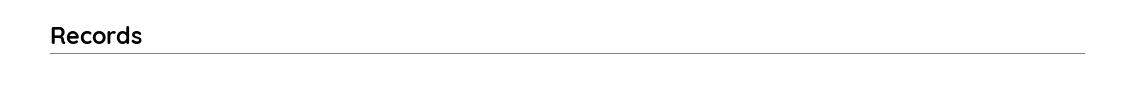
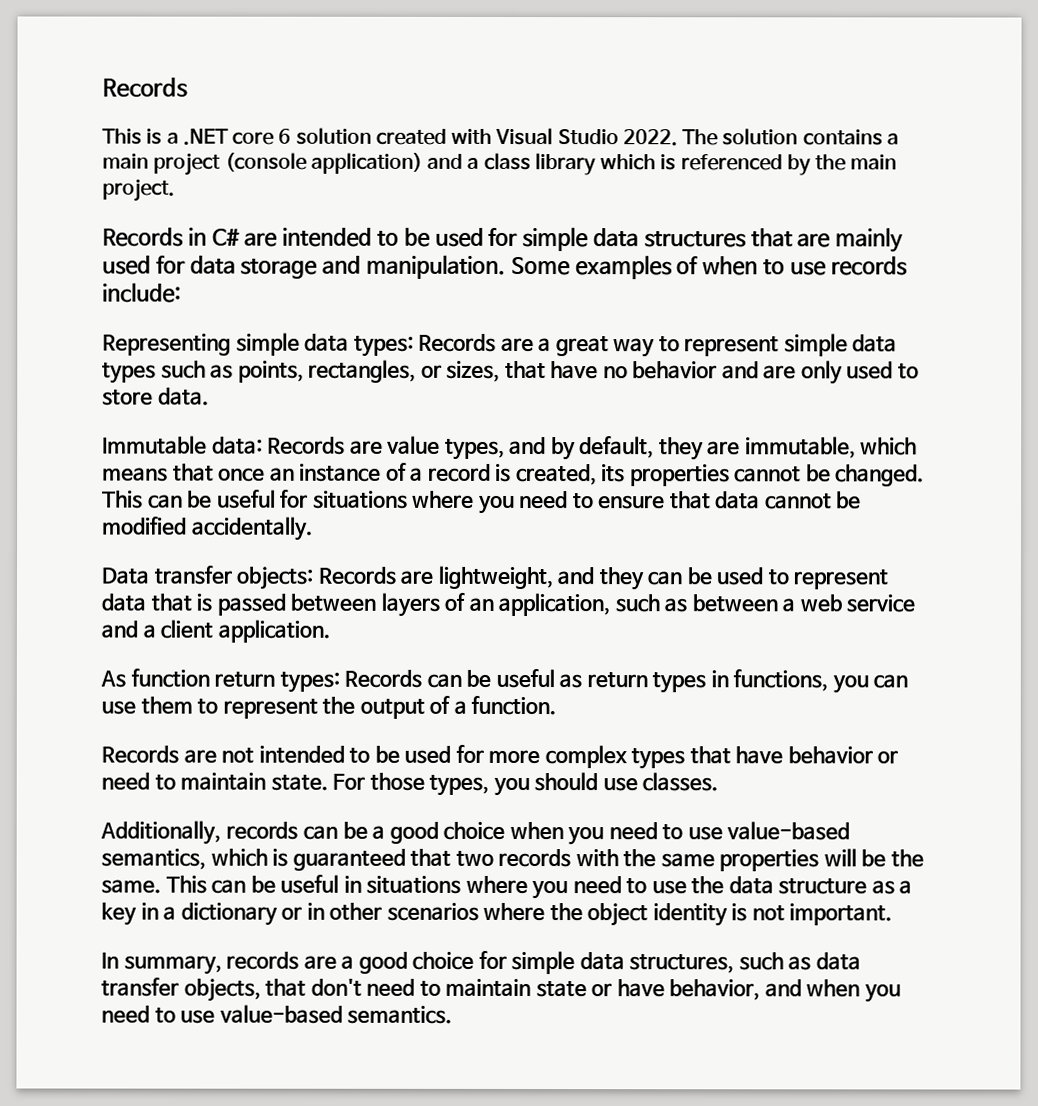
[50,26,142,44] Records -> [102,77,188,98] [102,127,899,147] [102,152,898,176] [102,178,175,202] [102,227,904,253] [102,254,908,280] [102,282,182,303] [102,332,898,358] [102,359,919,385] [102,387,209,406] [102,435,918,461] [102,462,925,487] [102,489,862,514] [102,516,313,541] [101,565,889,591] [101,592,916,617] [101,619,330,643] [100,668,909,694] [101,695,557,719] [101,744,899,770] [101,772,719,797] [100,820,851,846] [101,848,924,872] [101,874,913,900] [101,902,893,927] [101,950,861,975] [101,977,901,1003] [101,1004,453,1024] Records // This is a .NET core 6 solution created with Visual Studio 2022. The solution contains a main project (console application) and a class library which is referenced by the main project. // Records in C# are intended to be used for simple data structures that are mainly used for data storage and manipulation. Some examples of when to use records include: // Representing simple data types: Records are a great way to represent simple data types such as points, rectangles, or sizes, that have no behavior and are only used to store data. // Immutable data: Records are value types, and by default, they are immutable, which means that once an instance of a record is created, its properties cannot be changed. This can be useful for situations where you need to ensure that data cannot be modified accidentally. // Data transfer objects: Records are lightweight, and they can be used to represent data that is passed between layers of an application, such as between a web service and a client application. // As function return types: Records can be useful as return types in functions, you can use them to represent the output of a function. // Records are not intended to be used for more complex types that have behavior or need to maintain state. For those types, you should use classes. // Additionally, records can be a good choice when you need to use value-based semantics, which is guaranteed that two records with the same properties will be the same. This can be useful in situations where you need to use the data structure as a key in a dictionary or in other scenarios where the object identity is not important. // In summary, records are a good choice for simple data structures, such as data transfer objects, that don't need to maintain state or have behavior, and when you need to use value-based semantics.

